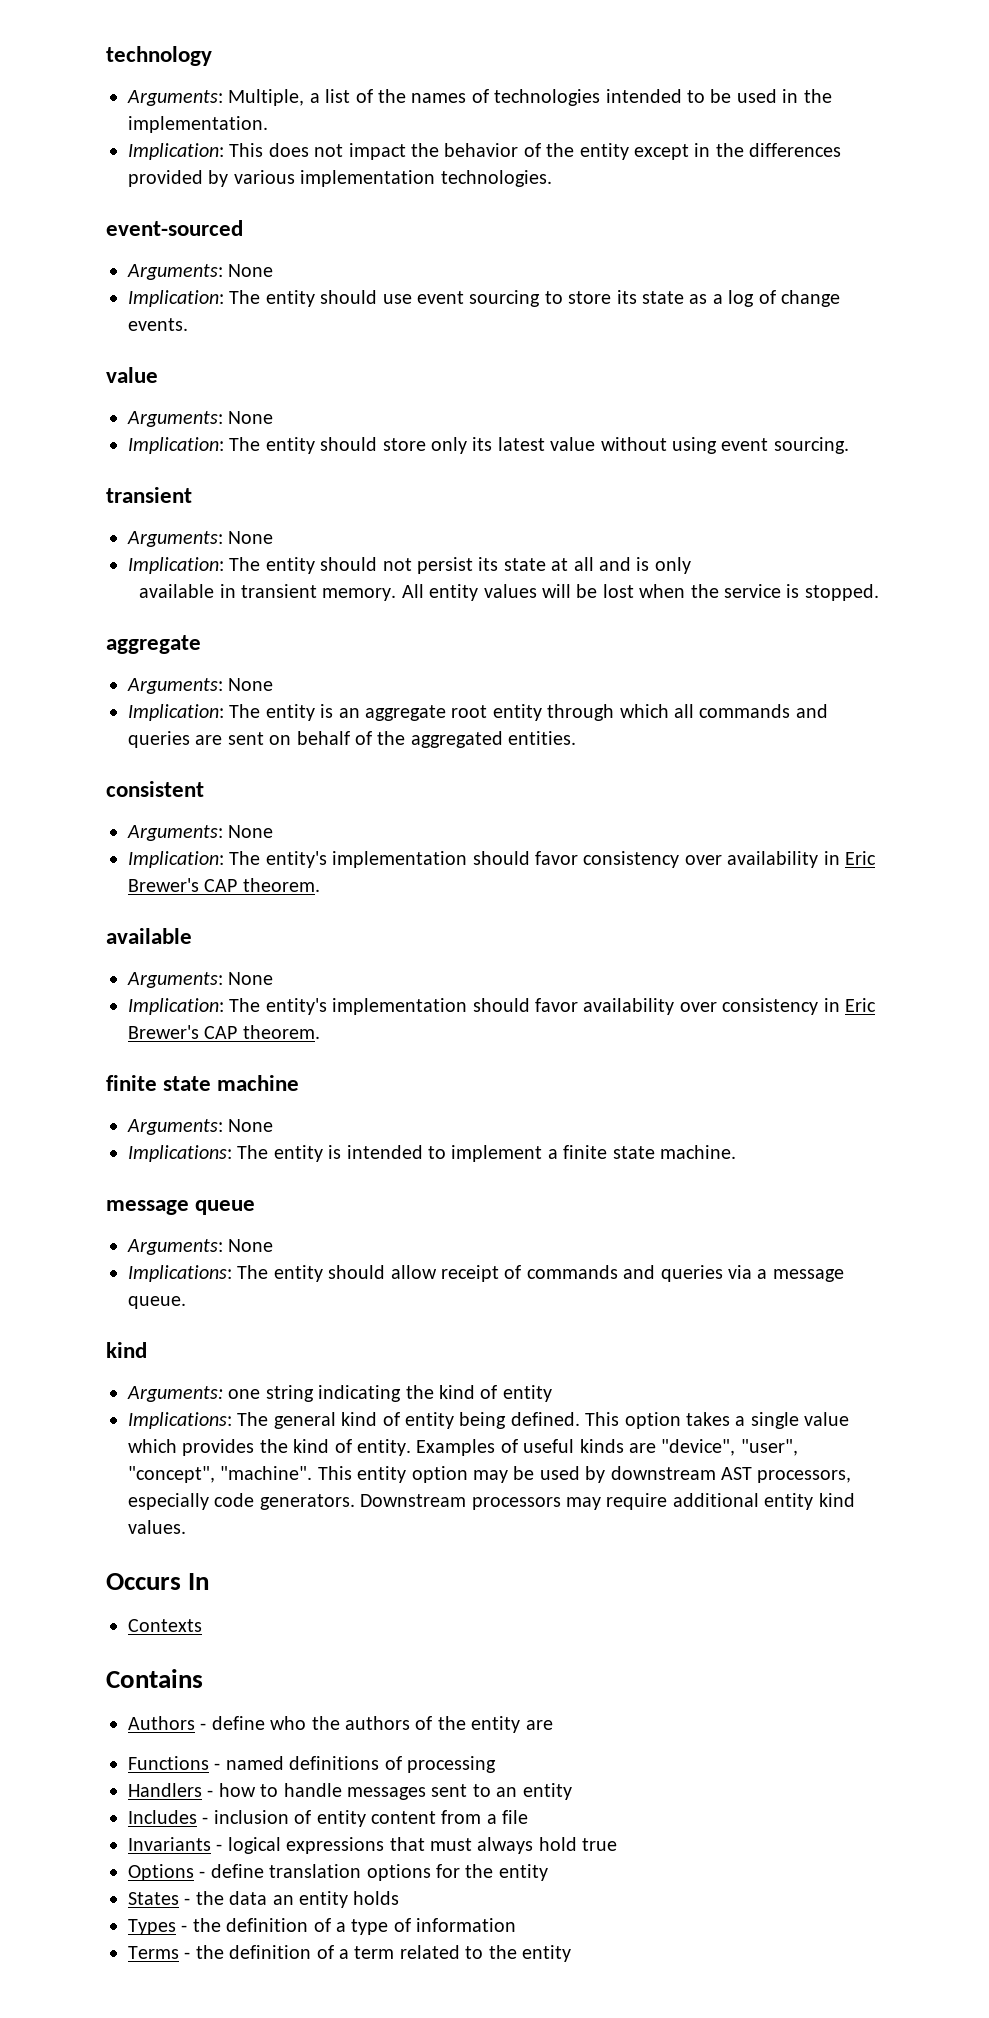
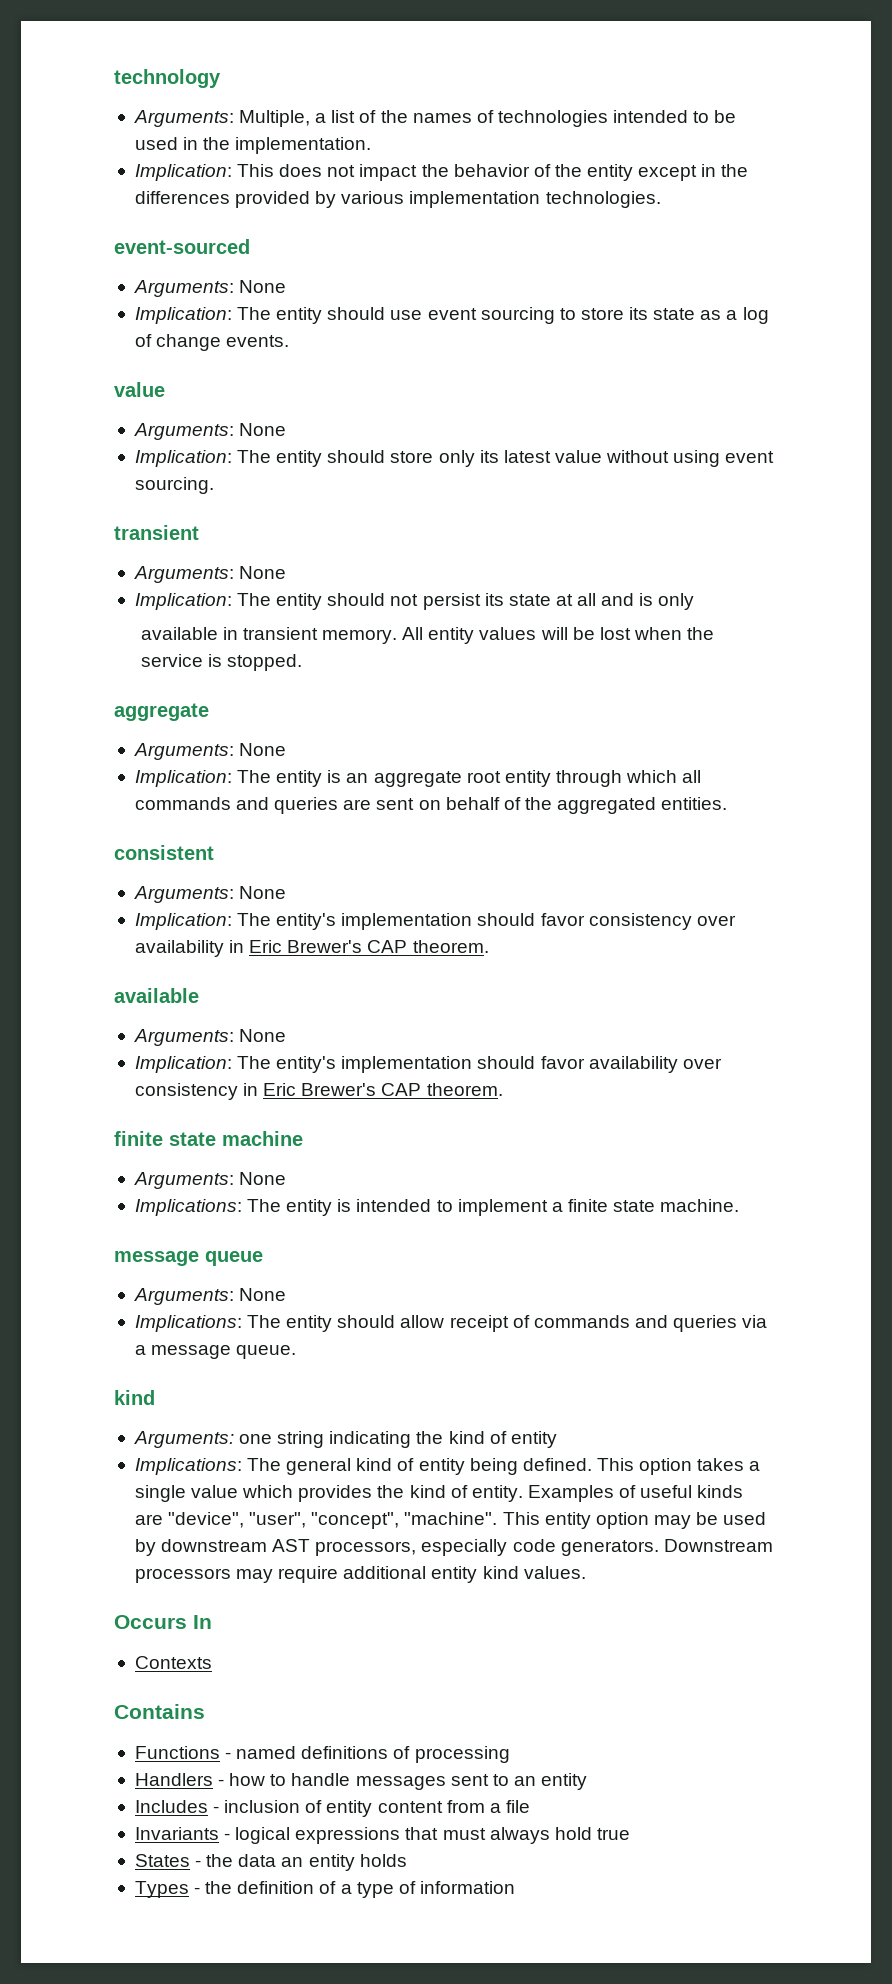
[128,1716,553,1733] // Authors - define who the authors of the entity are -> (205, 1711) none
[128,1864,548,1881] // Options - define translation options for the entity -> (630, 1834) none
[128,1945,571,1962] // Terms - the definition of a term related to the entity -> (515, 1887) none

